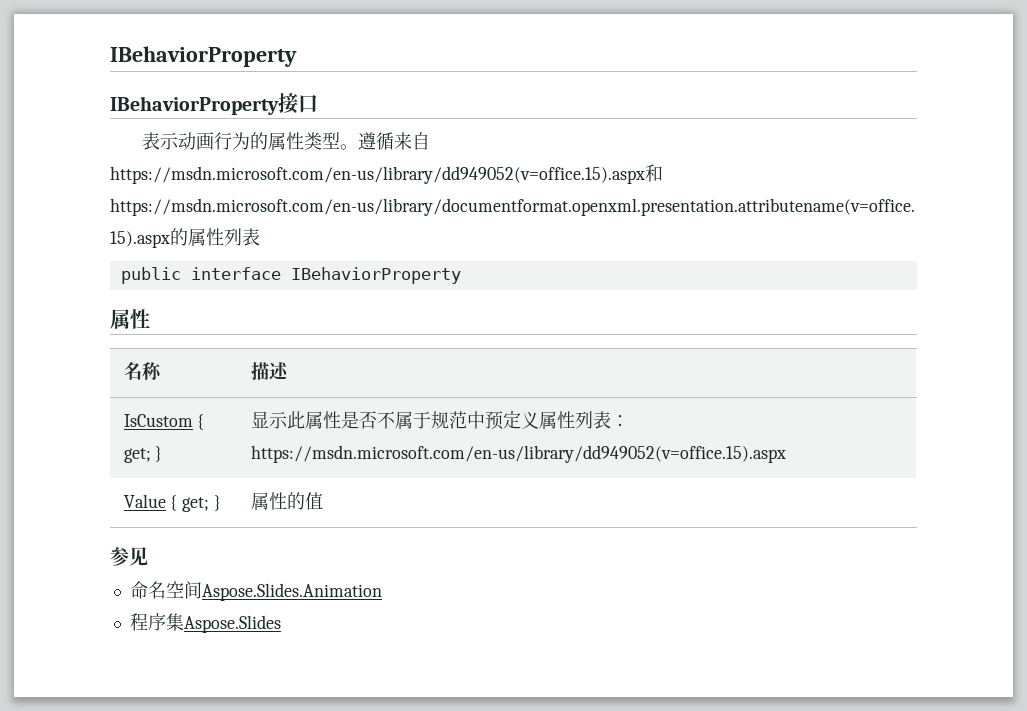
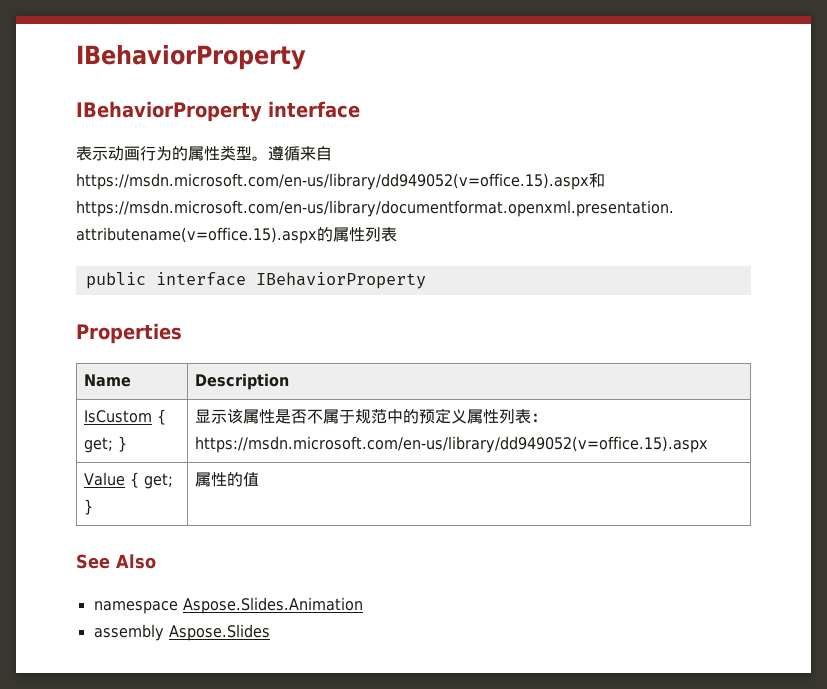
[278,93,318,114] 接口 -> [268,101,360,118] interface
[110,309,150,329] [123,362,162,380] [250,362,289,380] 属性 // 名称 | 描述 -> [76,323,182,344] [83,374,131,387] [194,373,289,390] Properties // Name | Description
[286,411,305,429] 此 -> [226,409,243,424] 该
(485, 420) none -> [402,409,419,424] 的
[110,547,148,566] [129,581,202,599] 参见 // 命名空间 -> [76,554,156,569] [93,601,178,614] See Also // namespace
[129,613,184,631] 程序集 -> [93,624,164,641] assembly

